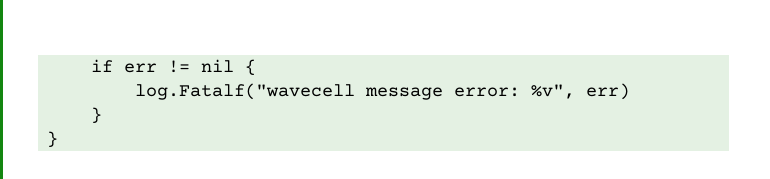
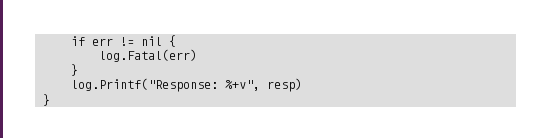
[135,83,630,100] [91,107,102,124] log.Fatalf("wavecell message error: %v", err) // } -> [99,49,198,62] [71,64,79,76] [71,78,303,92] log.Fatal(err) // } // log.Printf("Response: %+v", resp)

